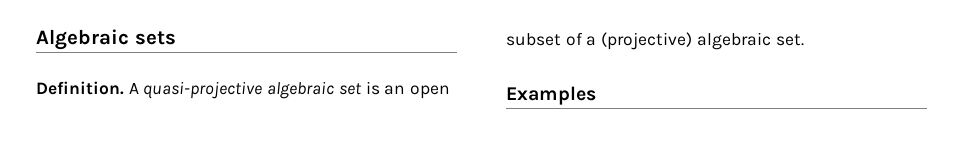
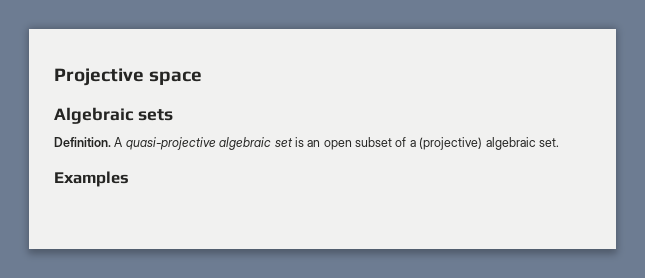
(36, 39) none -> [54,68,203,86] Projective space //

